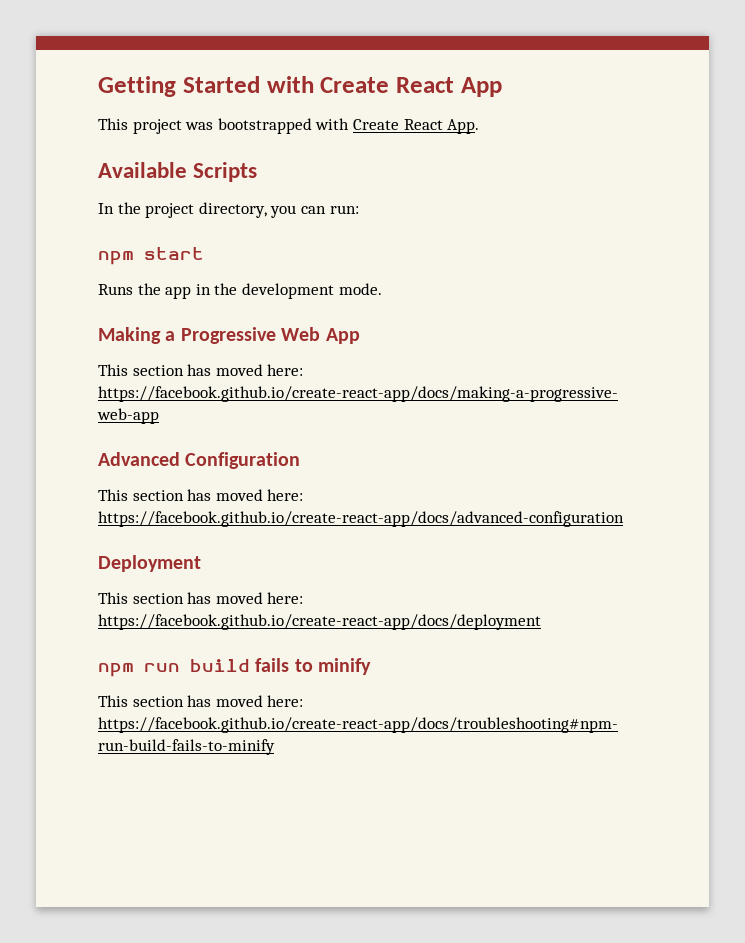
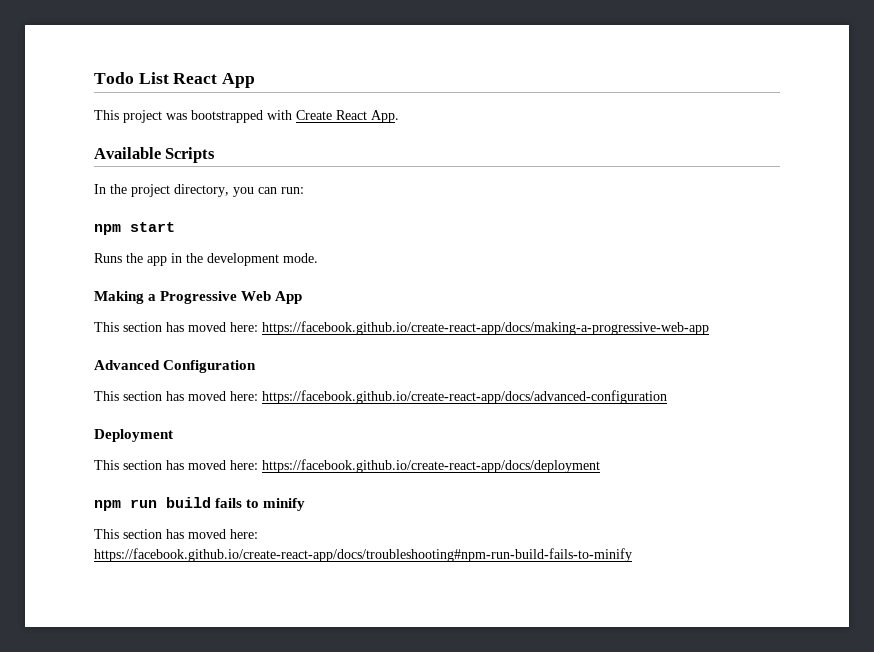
[98,76,390,97] Getting Started with Create -> [94,72,169,84] Todo List

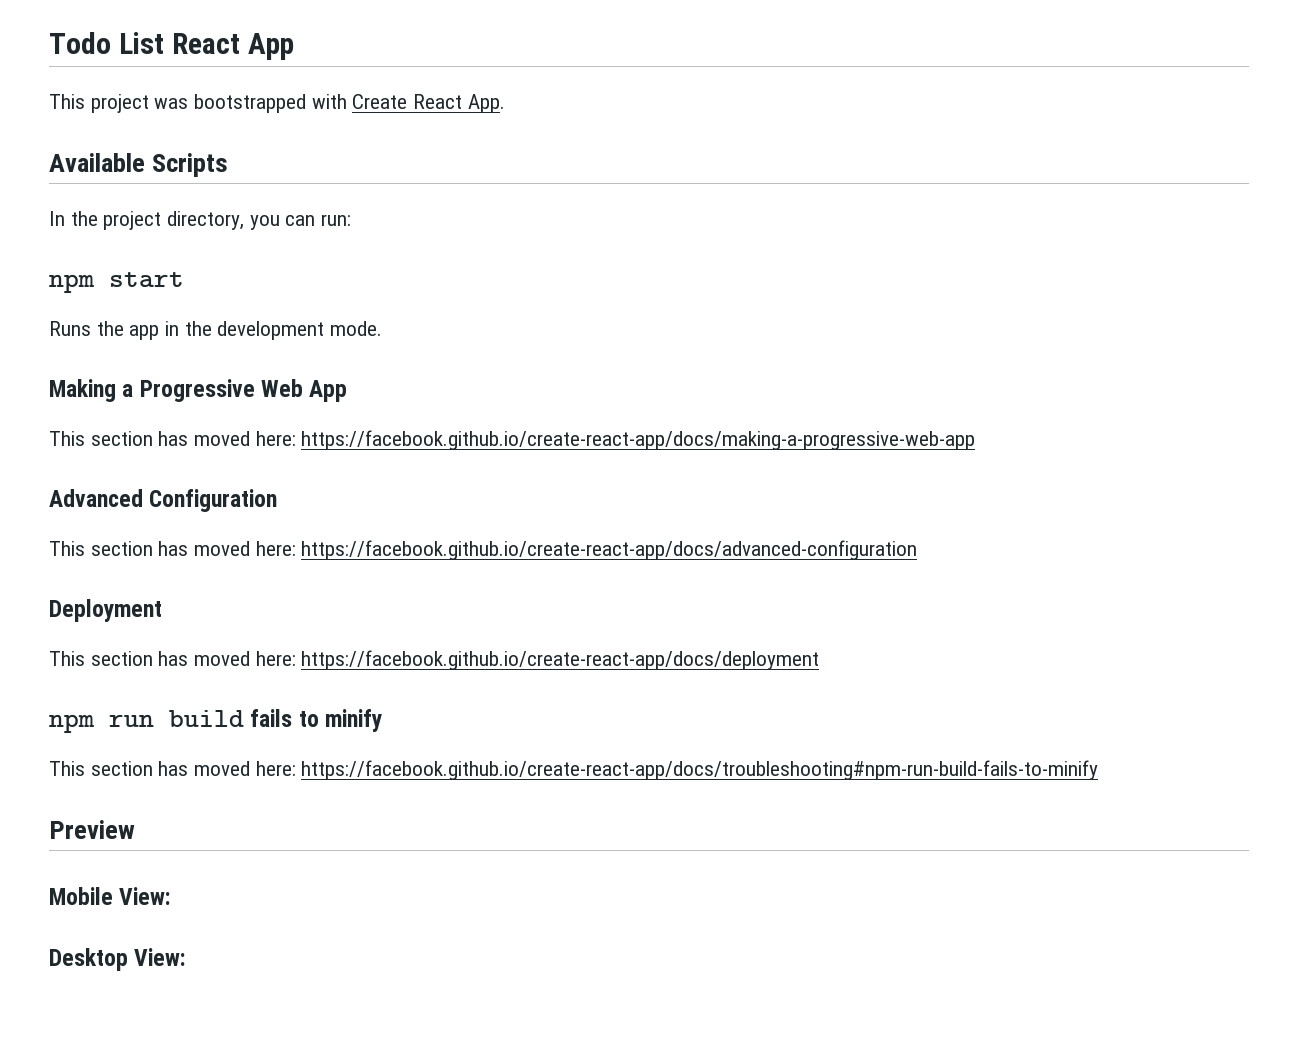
(632, 555) none -> [49,820,135,839] [49,887,171,905] [49,948,186,971] // Preview // Mobile View: // Desktop View:

